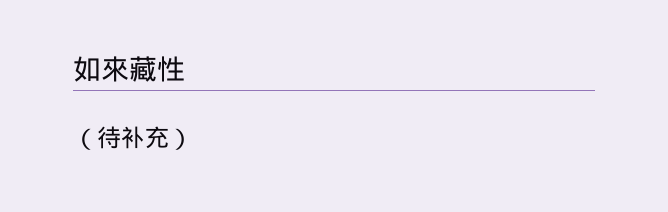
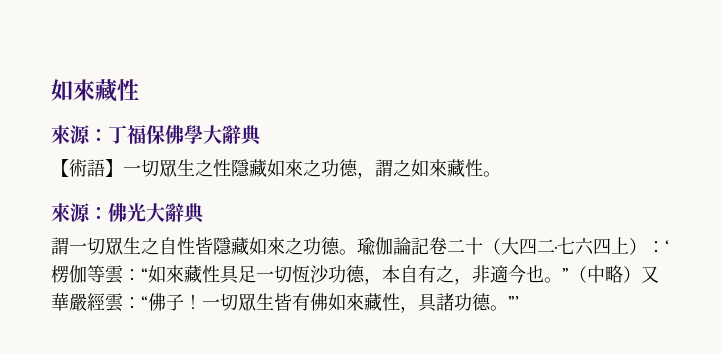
[73,126,193,150] （待补充） -> [51,125,263,146] [51,159,501,179] [51,203,206,224] [51,237,669,256] [51,265,659,285] [51,293,519,313] 來源：丁福保佛學大辭典 // 【術語】一切眾生之性隱藏如來之功德，謂之如來藏性。 // 來源：佛光大辭典 // 謂一切眾生之自性皆隱藏如來之功德。瑜伽論記卷二十（大四二·七六四上）：‘楞伽等雲：“如來藏性具足一切恆沙功德，本自有之，非適今也。”（中略）又華嚴經雲：“佛子！一切眾生皆有佛如來藏性，具諸功德。”’

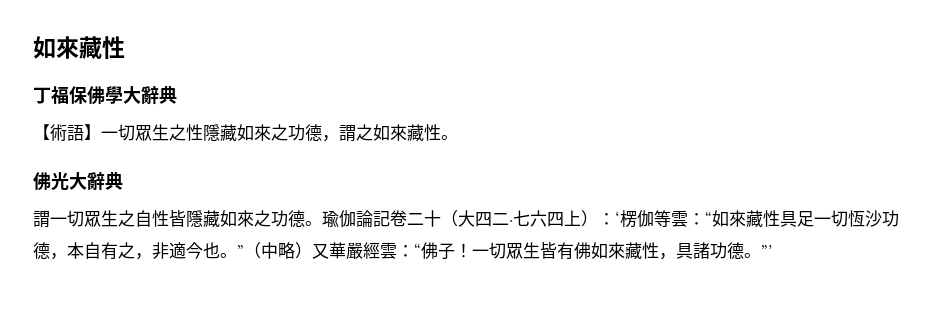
[51,125,108,144] 來源： -> (125, 47) none
[51,203,108,222] 來源： -> (458, 137) none

